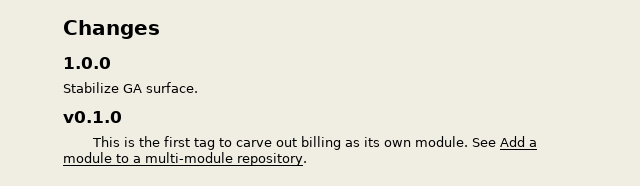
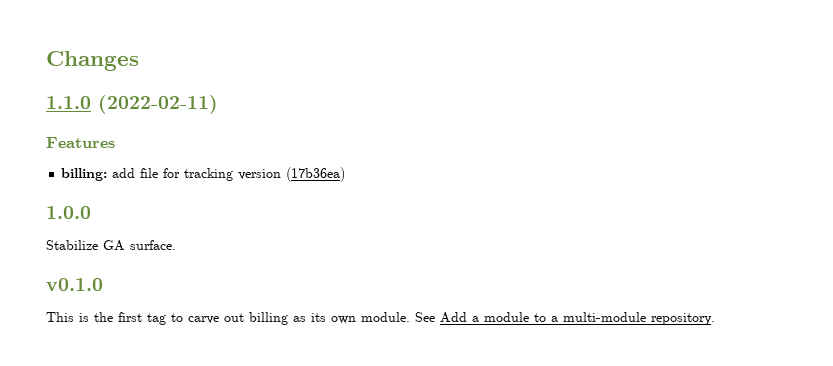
(160, 29) none -> [46,95,218,114] [46,137,115,148] [61,167,346,182] // 1.1.0 (2022-02-11) // Features // billing: add file for tracking version (17b36ea)

